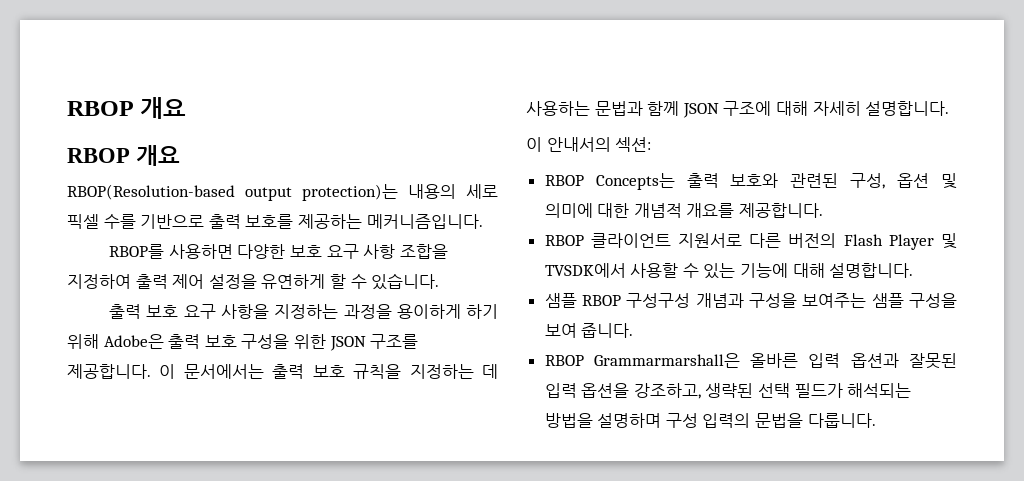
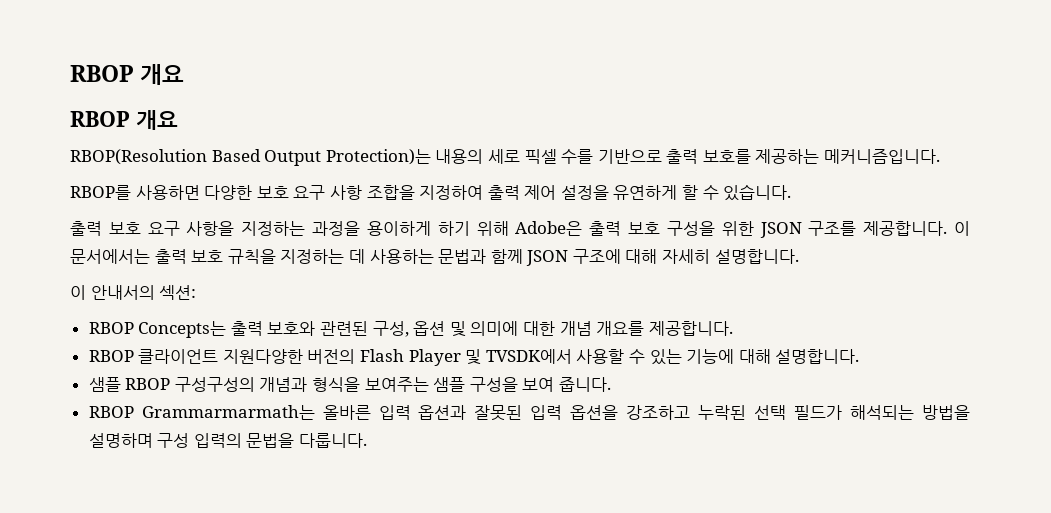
[67,184,398,201] RBOP(Resolution-based output protection)는 -> [70,149,431,166] RBOP(Resolution Based Output Protection)는
[633,203,682,218] 개념적 -> [559,321,592,336] 개념
[678,233,782,248] 지원서로 다른 -> [222,349,303,364] 지원다양한
[626,293,798,308] 구성구성 개념과 구성을 -> [174,377,361,392] 구성구성의 개념과 형식을
[593,353,740,368] Grammarmarshall은 -> [141,405,315,420] Grammarmarmath는
[633,383,754,399] 강조하고, 생략된 -> [626,405,747,420] 강조하고 누락된

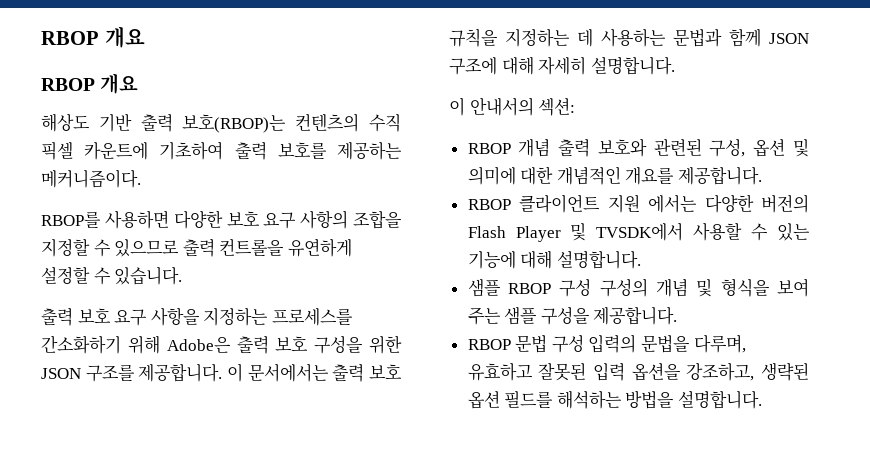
[70,149,662,166] RBOP(Resolution Based Output Protection)는 내용의 세로 픽셀 수를 기반으로 -> [41,113,401,133] [41,141,224,160] 해상도 기반 출력 보호(RBOP)는 컨텐츠의 수직 픽셀 카운트에 기초하여
[824,149,941,164] 메커니즘입니다. -> [41,169,141,188] 메커니즘이다.
[329,185,699,200] 사항 조합을 지정하여 출력 제어 설정을 유연하게 할 -> [300,210,402,229] [41,238,352,257] [41,266,90,284] 사항의 조합을 지정할 수 있으므로 출력 컨트롤을 유연하게 설정할
[312,221,470,236] 과정을 용이하게 하기 -> [271,308,353,326] [41,335,121,354] 프로세스를 간소화하기
[138,321,227,338] Concepts는 -> [518,138,551,157] 개념
[559,321,592,336] 개념 -> [556,166,621,185] 개념적인
[222,349,303,364] 지원다양한 -> [607,194,754,213] 지원 에서는 다양한
[174,377,612,392] [88,405,970,421] [88,433,368,448] 구성구성의 개념과 형식을 보여주는 샘플 구성을 보여 줍니다. // RBOP Grammarmarmath는 올바른 입력 옵션과 잘못된 입력 옵션을 강조하고 누락된 선택 필드가 해석되는 방법을 설명하며 구성 입력의 문법을 다룹니다. -> [559,278,809,297] [467,306,678,325] [467,334,746,353] [467,362,809,381] [467,390,763,409] 구성 구성의 개념 및 형식을 보여 주는 샘플 구성을 제공합니다. // RBOP 문법 구성 입력의 문법을 다루며, 유효하고 잘못된 입력 옵션을 강조하고, 생략된 옵션 필드를 해석하는 방법을 설명합니다.

